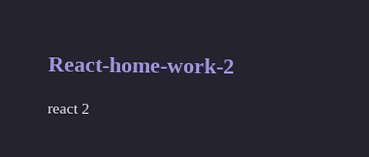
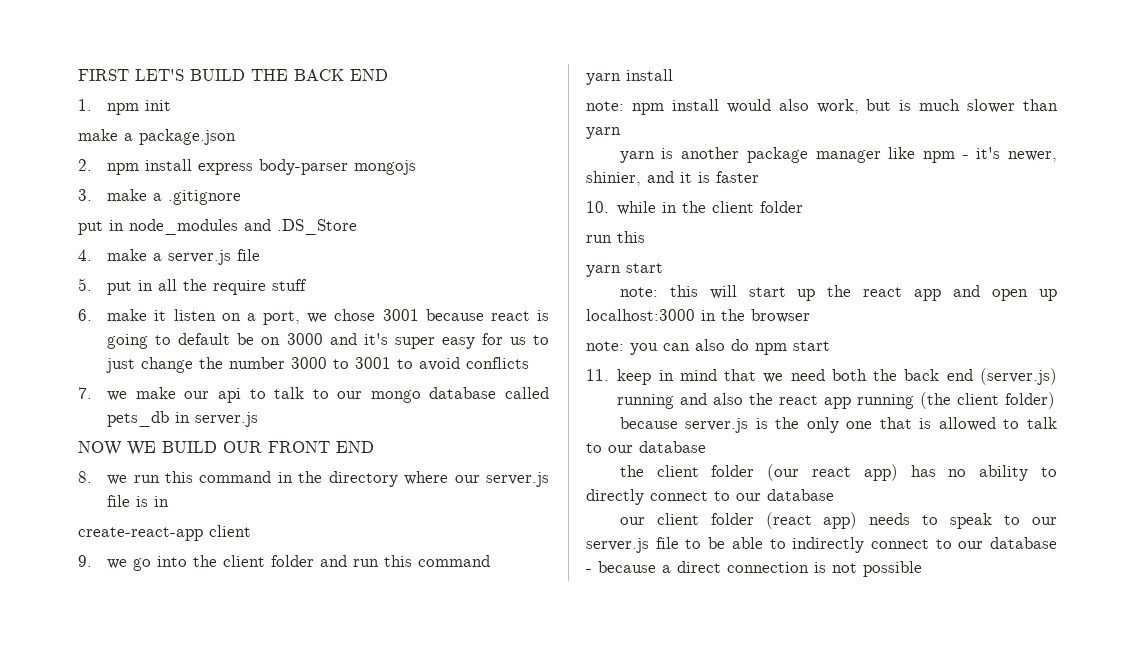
[48,56,235,74] [47,103,91,114] React-home-work-2 // react 2 -> [78,69,388,81] [78,99,172,115] [78,129,236,145] [78,159,417,175] [78,189,242,205] [78,219,357,235] [78,249,261,265] [78,278,308,295] [78,309,549,325] [107,333,549,349] [106,357,530,373] [78,387,549,403] [107,411,259,427] [78,441,374,456] [78,471,549,487] [107,495,170,507] [78,525,251,541] [78,555,491,571] [586,69,673,85] [586,99,1058,115] [586,127,621,139] [619,147,1057,163] [586,171,759,186] [586,201,804,215] [586,231,645,243] [586,263,663,277] [619,285,1057,301] [586,309,810,323] [586,339,830,355] [586,368,1057,385] [617,392,1056,409] [619,417,1057,433] [586,441,706,453] [619,464,1057,481] [586,489,834,505] [619,512,1057,529] [586,537,1057,553] [586,561,922,577] FIRST LET'S BUILD THE BACK END // 1. npm init // make a package.json // 2. npm install express body-parser mongojs // 3. make a .gitignore // put in node_modules and .DS_Store // 4. make a server.js file // 5. put in all the require stuff // 6. make it listen on a port, we chose 3001 because react is going to default be on 3000 and it's super easy for us to just change the number 3000 to 3001 to avoid conflicts // 7. we make our api to talk to our mongo database called pets_db in server.js // NOW WE BUILD OUR FRONT END // 8. we run this command in the directory where our server.js file is in // create-react-app client // 9. we go into the client folder and run this command // yarn install // note: npm install would also work, but is much slower than yarn // yarn is another package manager like npm - it's newer, shinier, and it is faster // 10. while in the client folder // run this // yarn start // note: this will start up the react app and open up localhost:3000 in the browser // note: you can also do npm start // 11. keep in mind that we need both the back end (server.js) running and also the react app running (the client folder) // because server.js is the only one that is allowed to talk to our database // the client folder (our react app) has no ability to directly connect to our database // our client folder (react app) needs to speak to our server.js file to be able to indirectly connect to our database - because a direct connection is not possible

